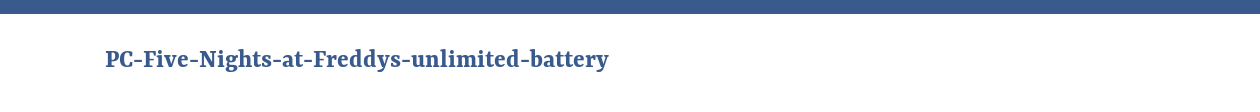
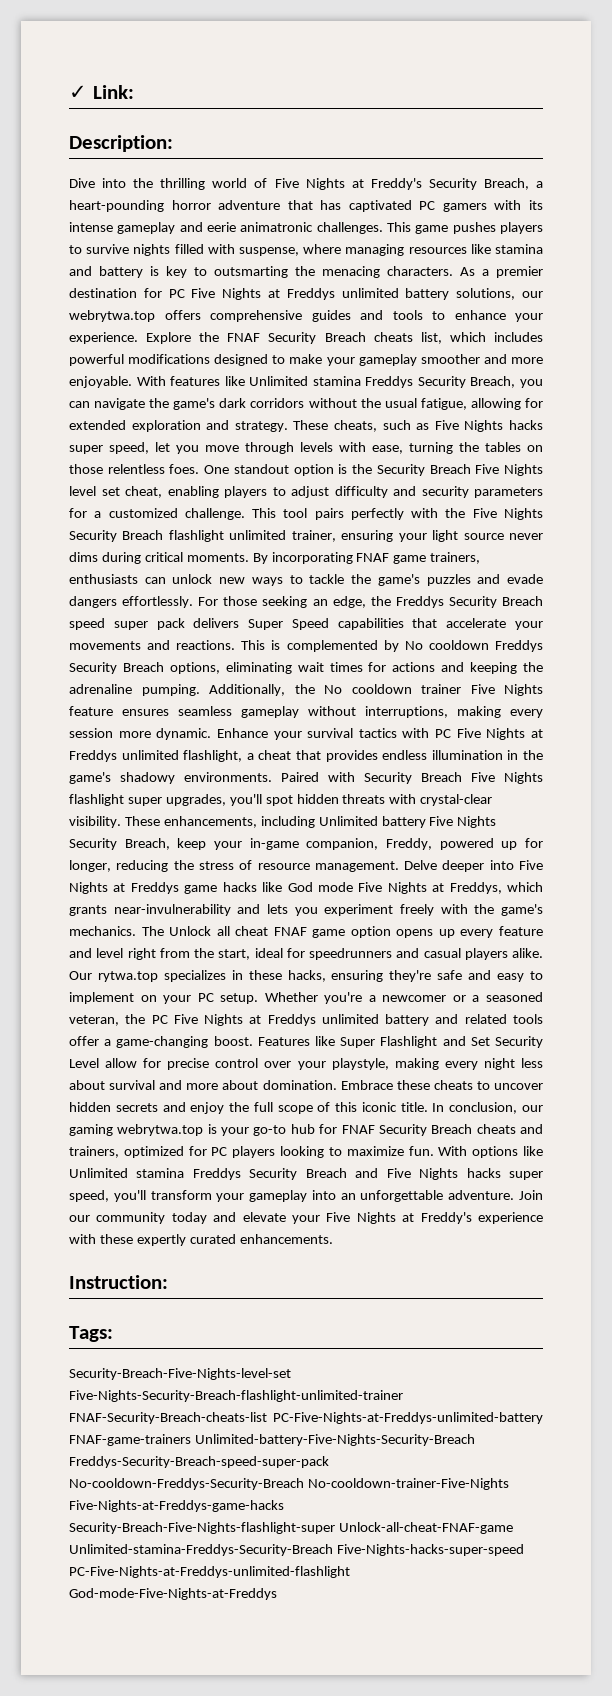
[105,49,609,72] PC-Five-Nights-at-Freddys-unlimited-battery -> [69,85,134,99] [69,135,173,152] [69,178,543,190] [69,200,543,212] [69,222,543,234] [69,244,543,256] [69,266,543,278] [69,288,543,300] [69,310,543,322] [69,332,543,344] [69,354,543,366] [69,376,543,388] [69,398,543,410] [69,420,544,432] [69,442,543,454] [69,464,544,476] [69,486,543,498] [69,508,543,520] [69,530,543,542] [69,552,481,564] [69,574,544,586] [69,596,544,608] [69,618,543,630] [69,640,543,652] [69,662,543,674] [69,684,543,696] [69,706,543,718] [69,728,543,740] [69,750,543,762] [69,772,543,784] [69,794,493,806] [69,816,497,828] [69,838,543,850] [69,860,544,872] [69,882,543,894] [69,904,543,916] [69,926,543,938] [69,948,543,960] [69,970,544,982] [69,992,543,1004] [69,1014,543,1026] [69,1036,543,1048] [69,1058,543,1070] [69,1080,544,1090] [69,1102,543,1114] [69,1124,544,1136] [69,1146,543,1158] [69,1168,543,1180] [69,1190,543,1202] [69,1212,543,1224] [69,1234,333,1246] [69,1275,168,1289] [69,1326,113,1342] [69,1368,291,1380] [69,1390,403,1402] [69,1412,543,1424] [69,1434,475,1446] [69,1456,329,1468] [69,1478,509,1490] [69,1500,284,1512] [69,1522,513,1534] [69,1544,524,1556] [69,1566,350,1578] [69,1588,277,1600] ✓ Link: // Description: // Dive into the thrilling world of Five Nights at Freddy's Security Breach, a heart-pounding horror adventure that has captivated PC gamers with its intense gameplay and eerie animatronic challenges. This game pushes players to survive nights filled with suspense, where managing resources like stamina and battery is key to outsmarting the menacing characters. As a premier destination for PC Five Nights at Freddys unlimited battery solutions, our webrytwa.top offers comprehensive guides and tools to enhance your experience. Explore the FNAF Security Breach cheats list, which includes powerful modifications designed to make your gameplay smoother and more enjoyable. With features like Unlimited stamina Freddys Security Breach, you can navigate the game's dark corridors without the usual fatigue, allowing for extended exploration and strategy. These cheats, such as Five Nights hacks super speed, let you move through levels with ease, turning the tables on those relentless foes. One standout option is the Security Breach Five Nights level set cheat, enabling players to adjust difficulty and security parameters for a customized challenge. This tool pairs perfectly with the Five Nights Security Breach flashlight unlimited trainer, ensuring your light source never dims during critical moments. By incorporating FNAF game trainers, enthusiasts can unlock new ways to tackle the game's puzzles and evade dangers effortlessly. For those seeking an edge, the Freddys Security Breach speed super pack delivers Super Speed capabilities that accelerate your movements and reactions. This is complemented by No cooldown Freddys Security Breach options, eliminating wait times for actions and keeping the adrenaline pumping. Additionally, the No cooldown trainer Five Nights feature ensures seamless gameplay without interruptions, making every session more dynamic. Enhance your survival tactics with PC Five Nights at Freddys unlimited flashlight, a cheat that provides endless illumination in the game's shadowy environments. Paired with Security Breach Five Nights flashlight super upgrades, you'll spot hidden threats with crystal-clear visibility. These enhancements, including Unlimited battery Five Nights Security Breach, keep your in-game companion, Freddy, powered up for longer, reducing the stress of resource management. Delve deeper into Five Nights at Freddys game hacks like God mode Five Nights at Freddys, which grants near-invulnerability and lets you experiment freely with the game's mechanics. The Unlock all cheat FNAF game option opens up every feature and level right from the start, ideal for speedrunners and casual players alike. Our rytwa.top specializes in these hacks, ensuring they're safe and easy to implement on your PC setup. Whether you're a newcomer or a seasoned veteran, the PC Five Nights at Freddys unlimited battery and related tools offer a game-changing boost. Features like Super Flashlight and Set Security Level allow for precise control over your playstyle, making every night less about survival and more about domination. Embrace these cheats to uncover hidden secrets and enjoy the full scope of this iconic title. In conclusion, our gaming webrytwa.top is your go-to hub for FNAF Security Breach cheats and trainers, optimized for PC players looking to maximize fun. With options like Unlimited stamina Freddys Security Breach and Five Nights hacks super speed, you'll transform your gameplay into an unforgettable adventure. Join our community today and elevate your Five Nights at Freddy's experience with these expertly curated enhancements. // Instruction: // Tags: // Security-Breach-Five-Nights-level-set Five-Nights-Security-Breach-flashlight-unlimited-trainer FNAF-Security-Breach-cheats-list PC-Five-Nights-at-Freddys-unlimited-battery FNAF-game-trainers Unlimited-battery-Five-Nights-Security-Breach Freddys-Security-Breach-speed-super-pack No-cooldown-Freddys-Security-Breach No-cooldown-trainer-Five-Nights Five-Nights-at-Freddys-game-hacks Security-Breach-Five-Nights-flashlight-super Unlock-all-cheat-FNAF-game Unlimited-stamina-Freddys-Security-Breach Five-Nights-hacks-super-speed PC-Five-Nights-at-Freddys-unlimited-flashlight God-mode-Five-Nights-at-Freddys

